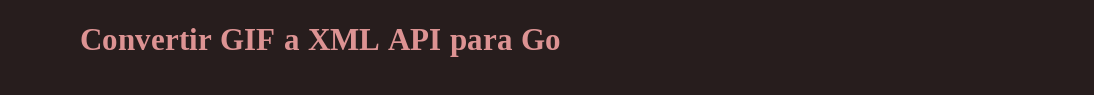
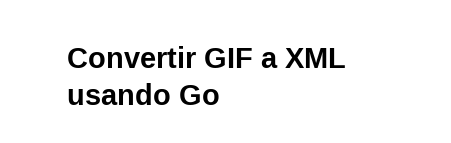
[388,29,513,57] API para -> [67,83,171,105] usando

